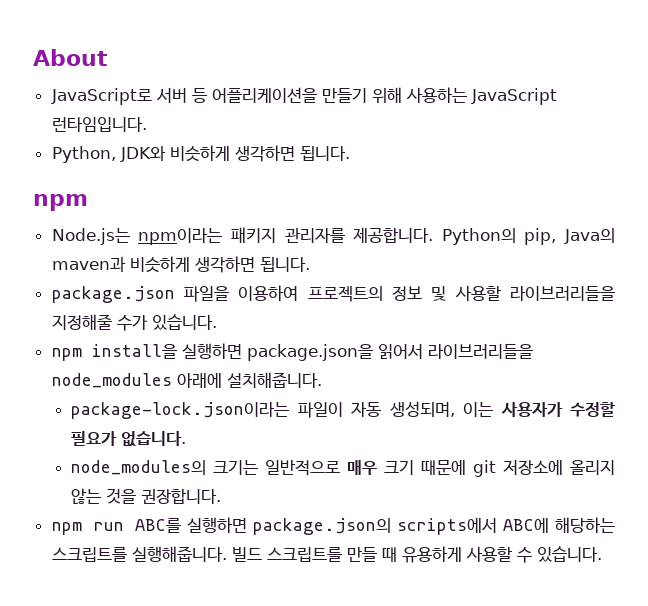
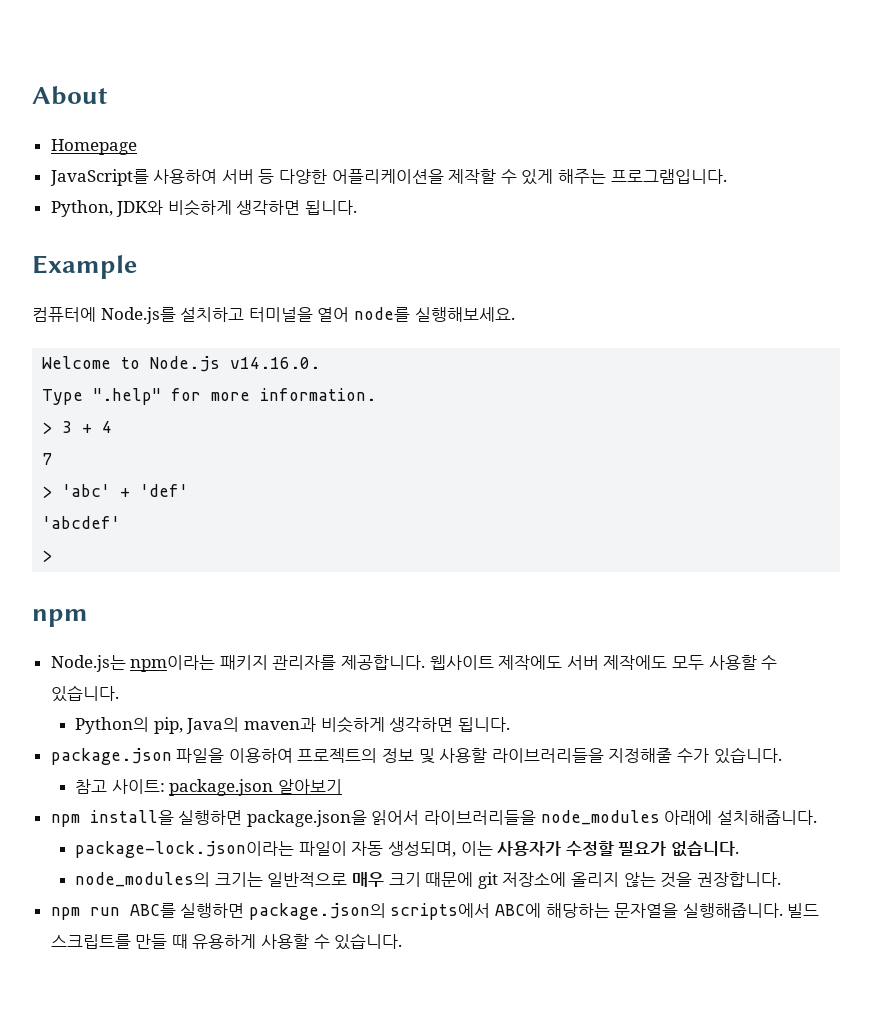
[50,87,557,105] [51,117,147,132] JavaScript로 서버 등 어플리케이션을 만들기 위해 사용하는 JavaScript 런타임입니다. -> [50,139,137,155] [49,169,727,186] Homepage // JavaScript를 사용하여 서버 등 다양한 어플리케이션을 제작할 수 있게 해주는 프로그램입니다.
(350, 153) none -> [32,255,137,279] [32,307,515,324] [42,356,321,372] [42,388,377,405] [42,421,113,434] [42,453,53,465] [42,484,189,498] [42,516,121,529] [42,550,53,562] // Example // 컴퓨터에 Node.js를 설치하고 터미널을 열어 node를 실행해보세요. // Welcome to Node.js v14.16.0. // Type ".help" for more information. // > 3 + 4 // 7 // > 'abc' + 'def' // 'abcdef' // >
(434, 235) none -> [429,655,778,670] [50,685,119,702] 웹사이트 제작에도 서버 제작에도 모두 사용할 수 있습니다. //
(217, 322) none -> [75,779,342,796] // 참고 사이트: package.json 알아보기
[51,547,127,562] 스크립트를 -> [614,903,679,918] 문자열을

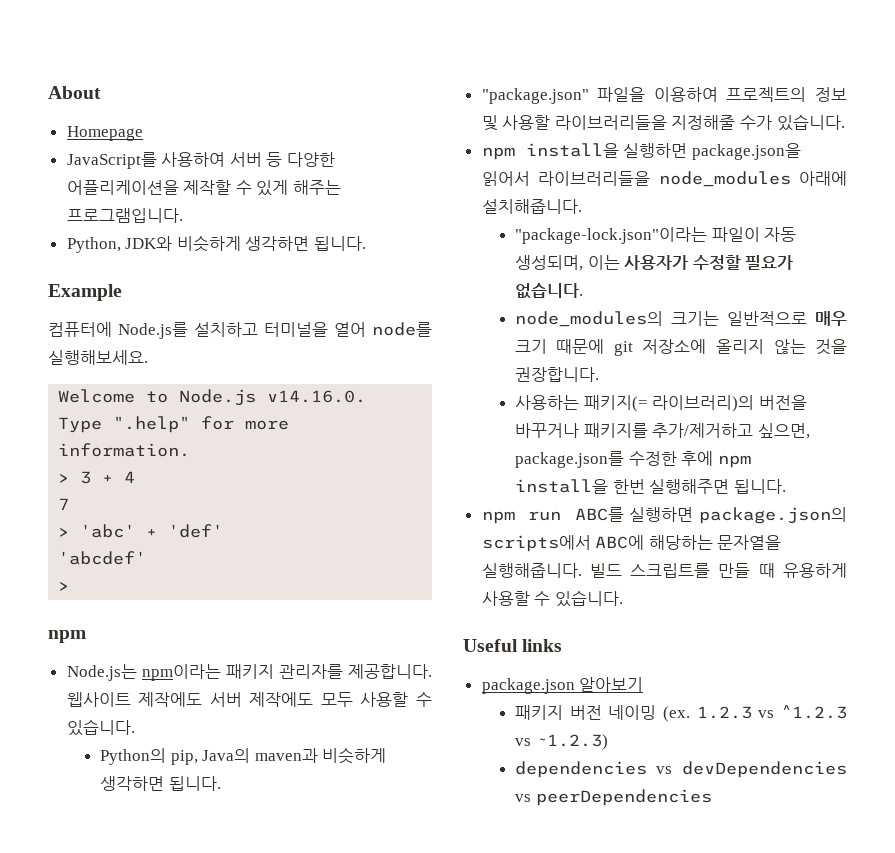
[50,748,172,765] package.json -> [481,88,589,104] "package.json"
[75,779,342,796] // 참고 사이트: package.json 알아보기 -> (845, 122) none
[75,841,295,858] package-lock.json이라는 -> [514,227,707,244] "package-lock.json"이라는
(781, 879) none -> [514,395,807,412] [514,423,810,439] [514,451,751,468] [514,479,786,494] // 사용하는 패키지(= 라이브러리)의 버전을 바꾸거나 패키지를 추가/제거하고 싶으면, package.json를 수정한 후에 npm install을 한번 실행해주면 됩니다.
(403, 941) none -> [463,639,563,652] [481,677,644,694] [514,705,847,722] [514,734,608,750] [514,761,847,778] [514,789,712,806] // Useful links // package.json 알아보기 // 패키지 버전 네이밍 (ex. 1.2.3 vs ^1.2.3 vs ~1.2.3) // dependencies vs devDependencies vs peerDependencies

